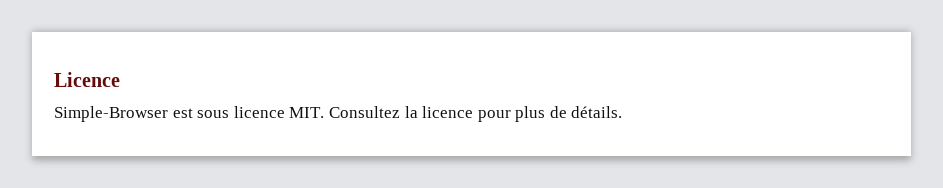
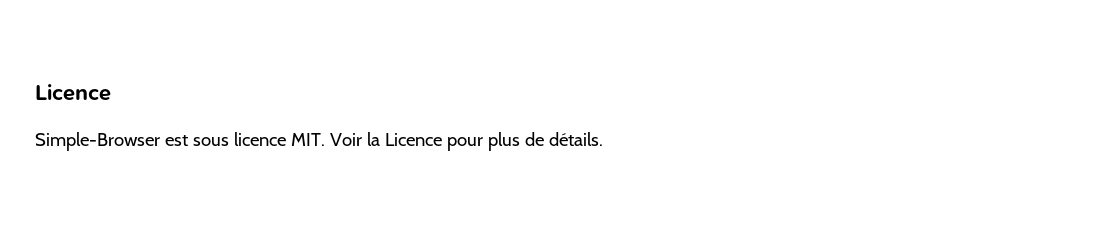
[328,106,474,118] Consultez la licence -> [329,132,442,146] Voir la Licence

